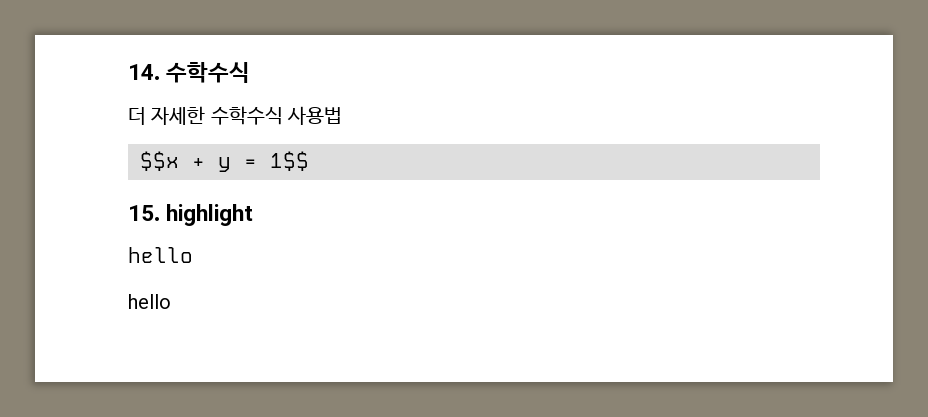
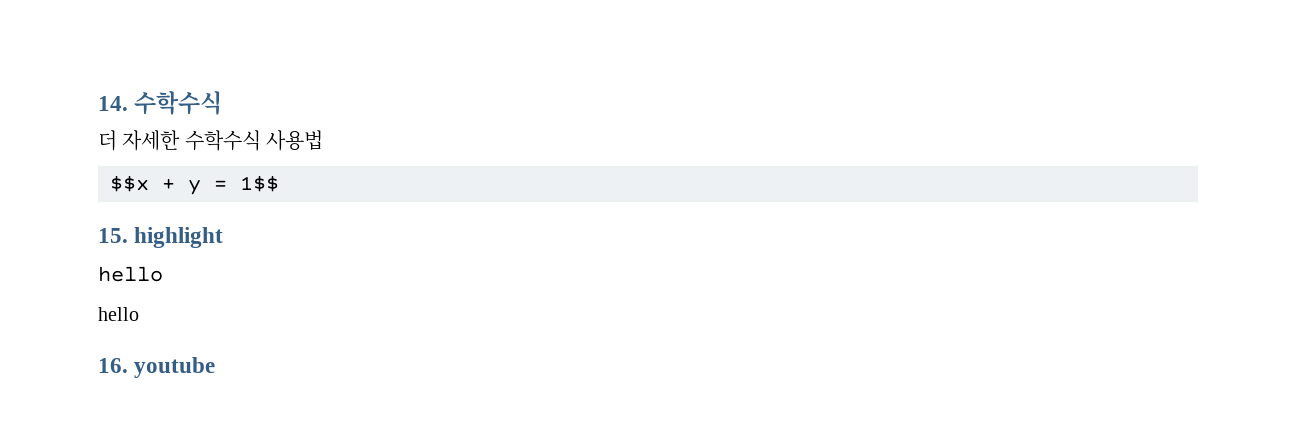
(171, 301) none -> [98,357,216,378] // 16. youtube

